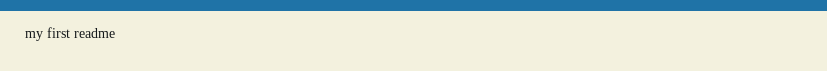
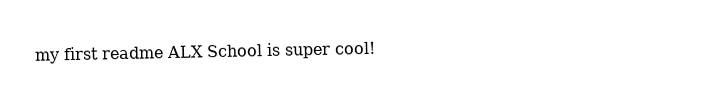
(115, 33) none -> [166,41,376,59] ALX School is super cool!

